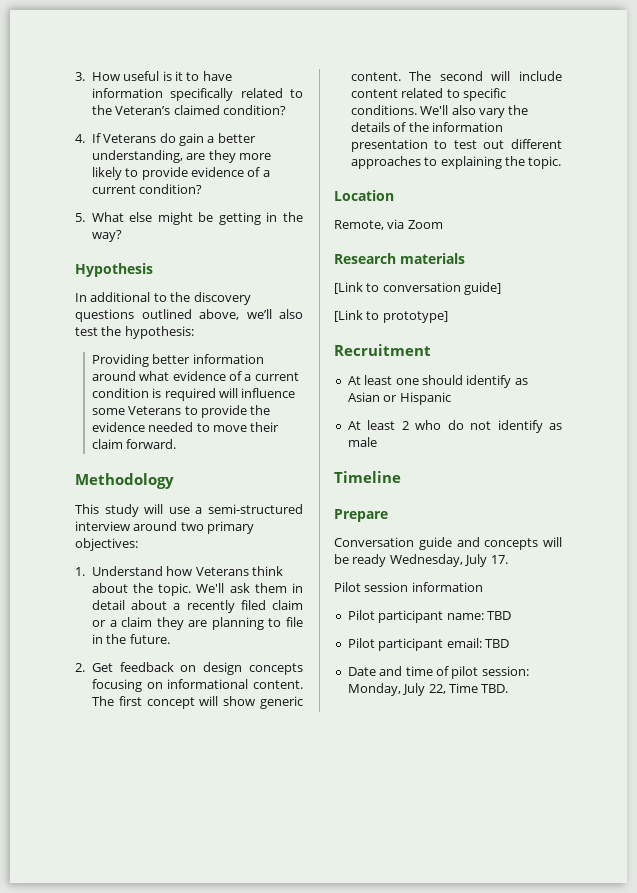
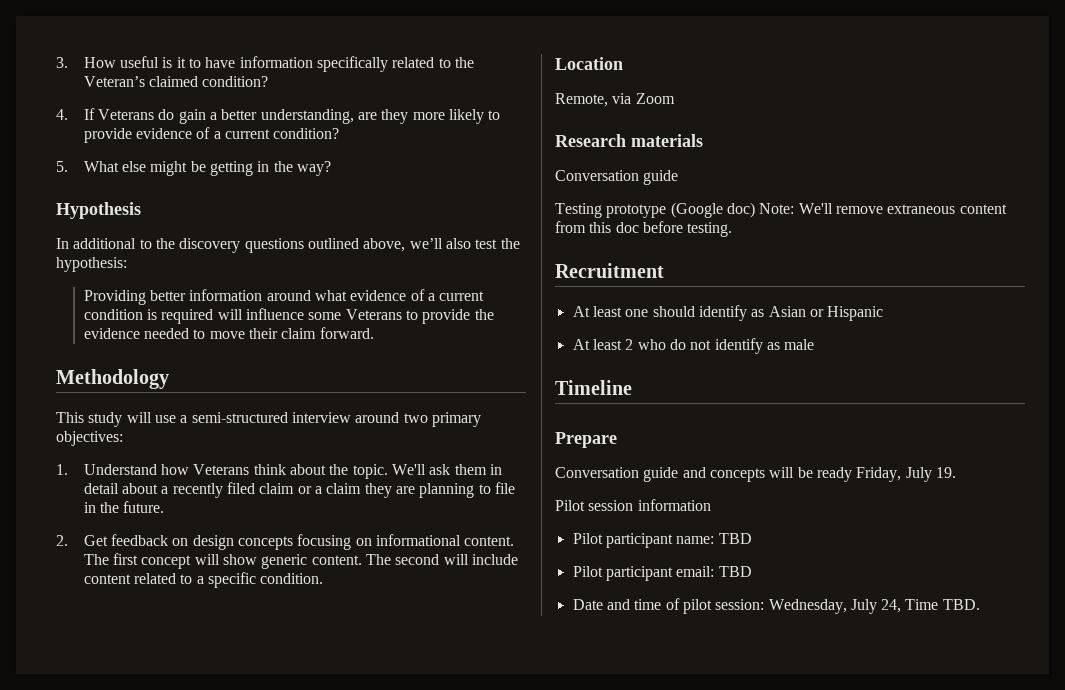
[463,88,507,101] [350,105,529,118] [350,122,504,132] [350,139,562,152] [350,156,562,169] specific conditions. We'll also vary the details of the information presentation to test out different approaches to explaining the topic. -> [196,572,324,588] a specific condition.
[334,282,502,295] [334,310,448,323] [Link to conversation guide] // [Link to prototype] -> [555,170,679,185] [555,202,1007,218] [555,221,733,237] Conversation guide // Testing prototype (Google doc) Note: We'll remove extraneous content from this doc before testing.
[389,554,508,567] Wednesday, July 17. -> [856,467,956,482] Friday, July 19.
[347,683,446,696] Monday, July 22, -> [768,599,902,614] Wednesday, July 24,

